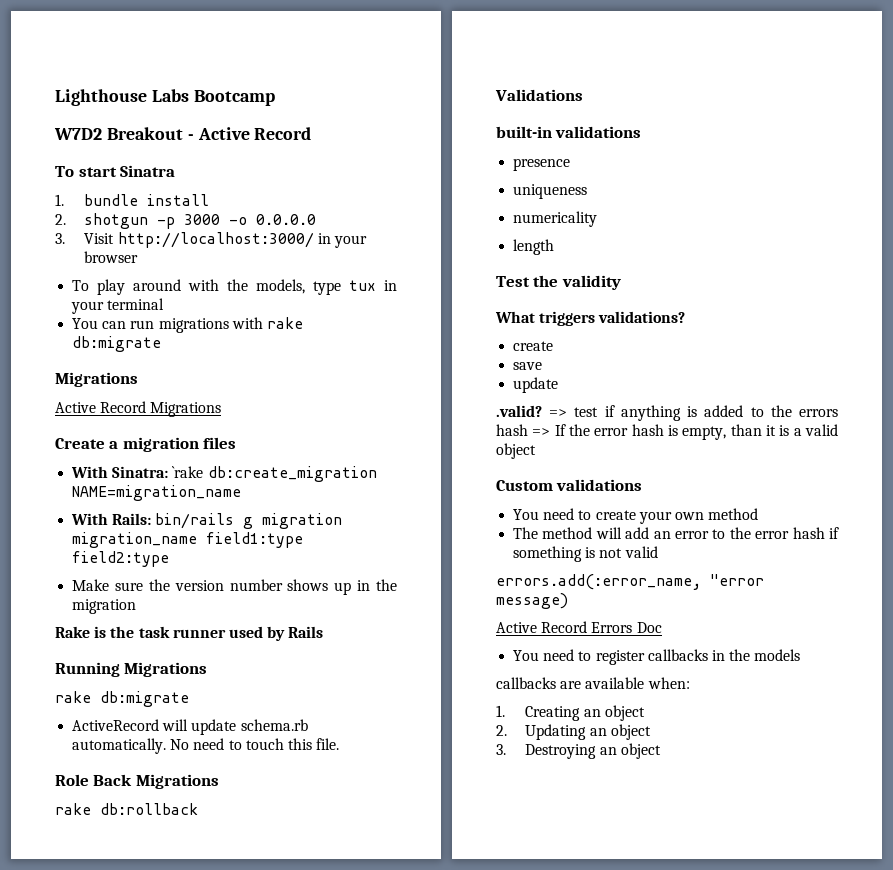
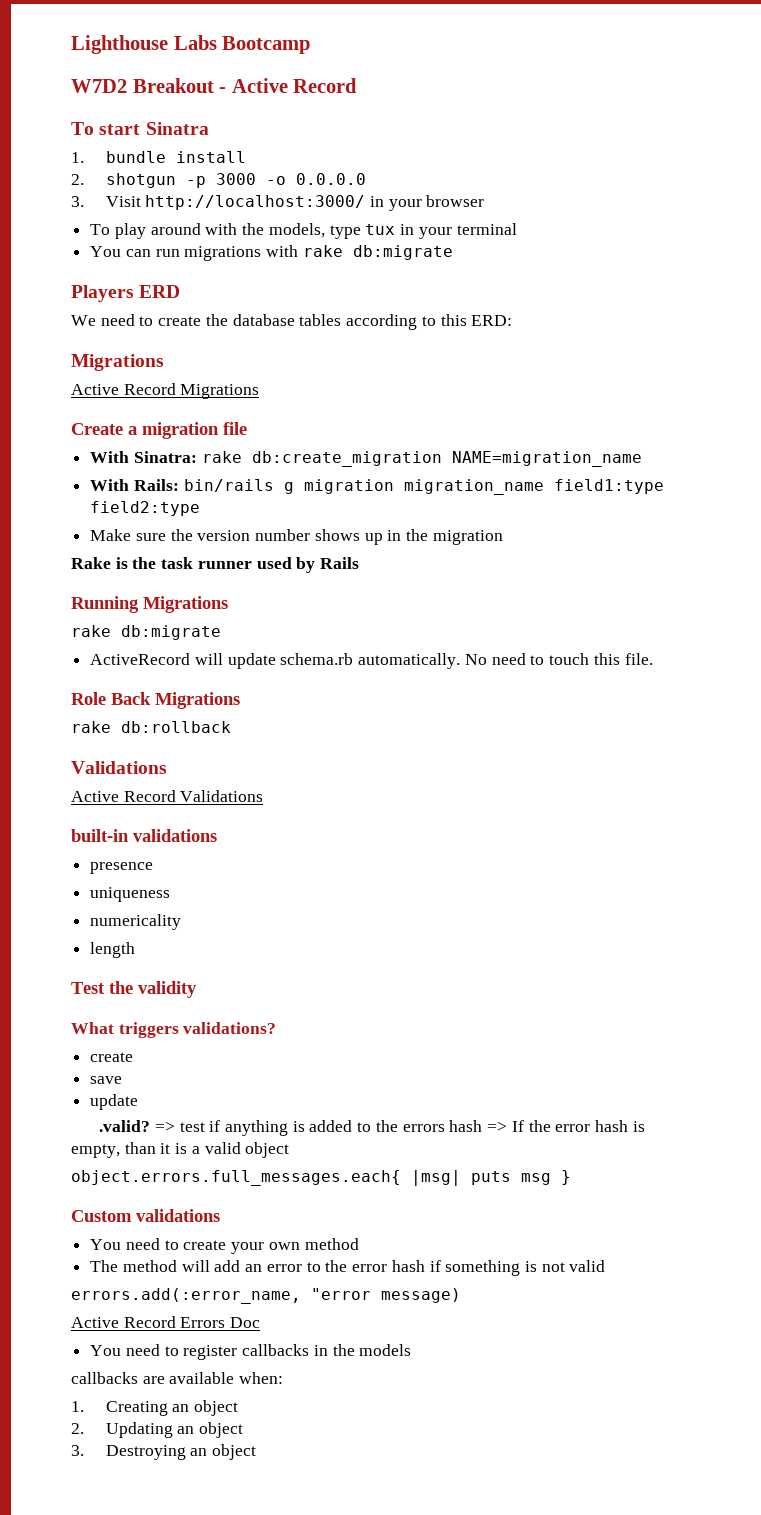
(162, 344) none -> [71,285,181,302] [71,314,513,330] // Players ERD // We need to create the database tables according to this ERD:
[203,437,237,449] files -> [223,422,247,435] file
[172,466,204,478] `rake -> [201,451,242,463] rake
(583, 95) none -> [71,790,264,802] // Active Record Validations
(536, 451) none -> [71,1170,571,1186] // object.errors.full_messages.each{ |msg| puts msg }

